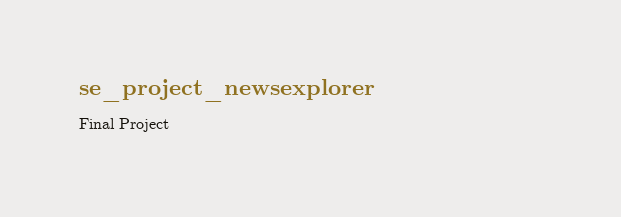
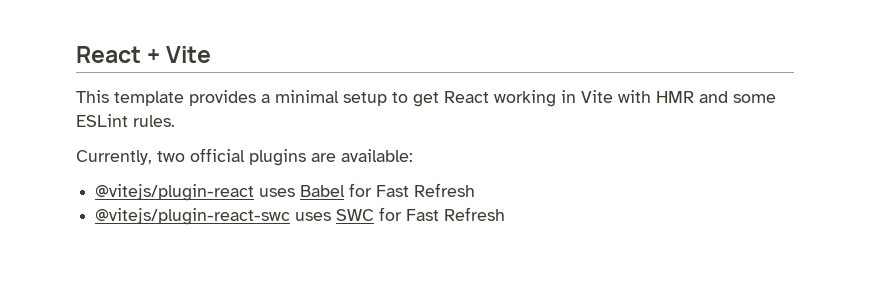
[79,79,375,102] [79,118,169,132] se_project_newsexplorer // Final Project -> [76,46,212,63] [76,90,776,107] [76,114,175,127] [76,148,413,166] [95,183,476,201] [95,207,506,225] React + Vite // This template provides a minimal setup to get React working in Vite with HMR and some ESLint rules. // Currently, two official plugins are available: // @vitejs/plugin-react uses Babel for Fast Refresh // @vitejs/plugin-react-swc uses SWC for Fast Refresh

